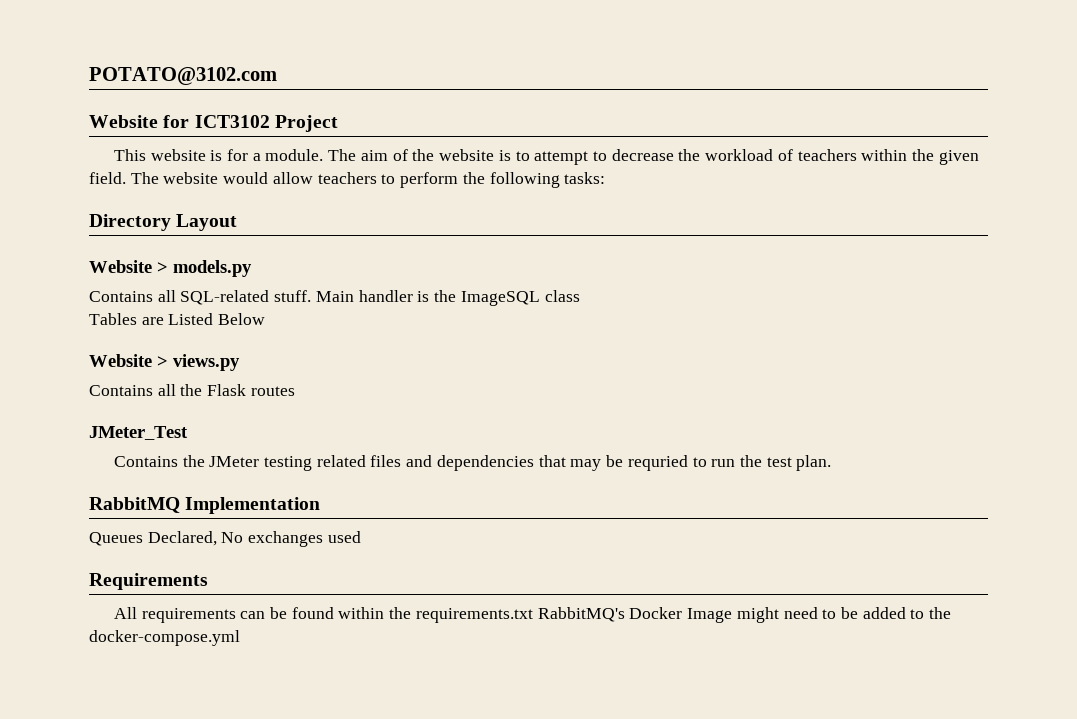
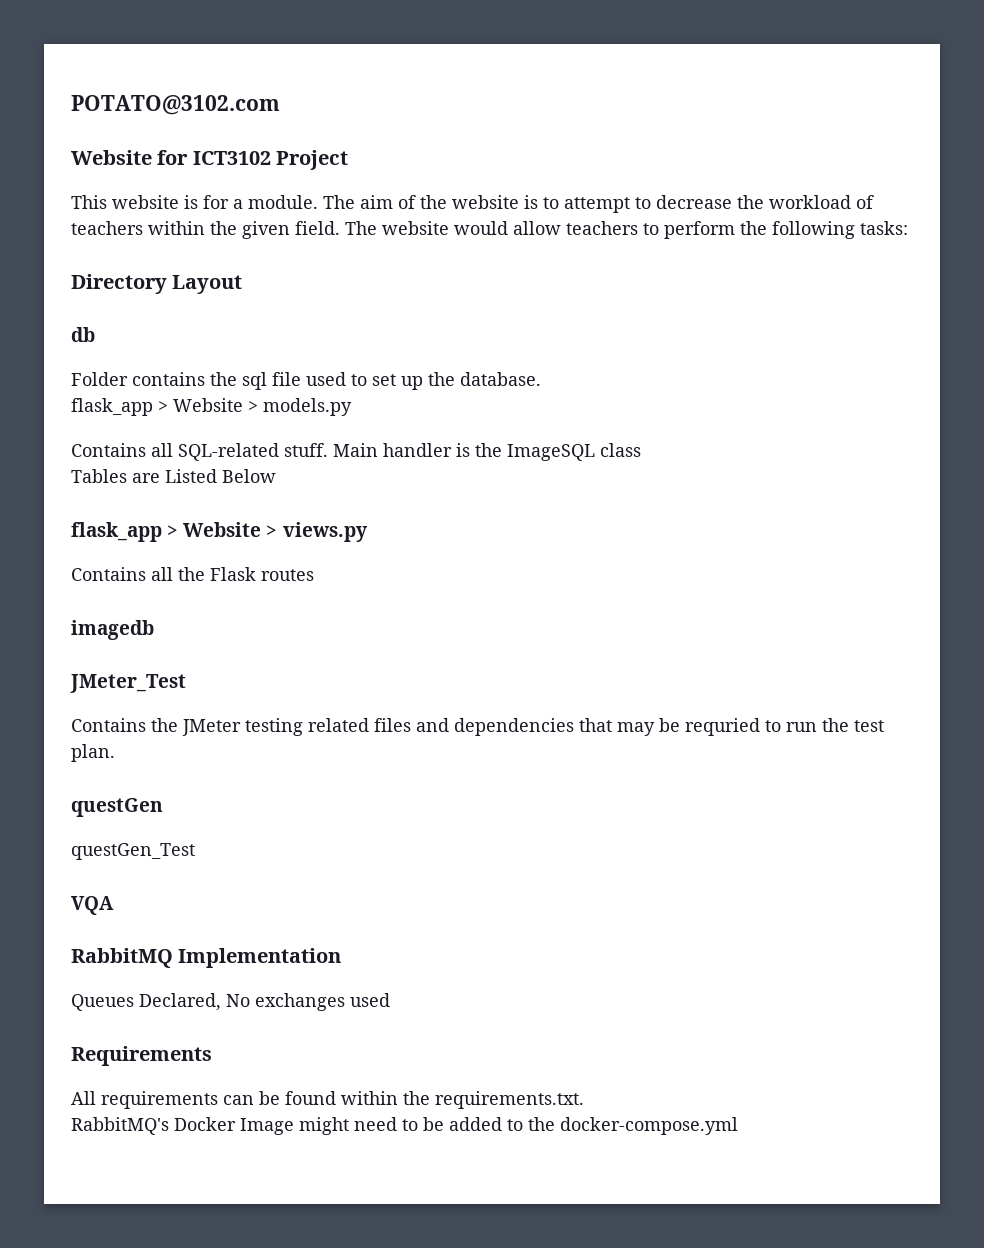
(238, 222) none -> [71,327,95,342] [71,372,541,390] [71,398,168,416] db // Folder contains the sql file used to set up the database. // flask_app >
(266, 319) none -> [71,522,179,542] flask_app >
(295, 391) none -> [71,620,154,640] // imagedb
(832, 463) none -> [71,798,163,817] [71,843,195,860] [71,896,114,915] // questGen // questGen_Test // VQA
[415,608,533,623] requirements.txt -> [435,1091,584,1109] requirements.txt. //

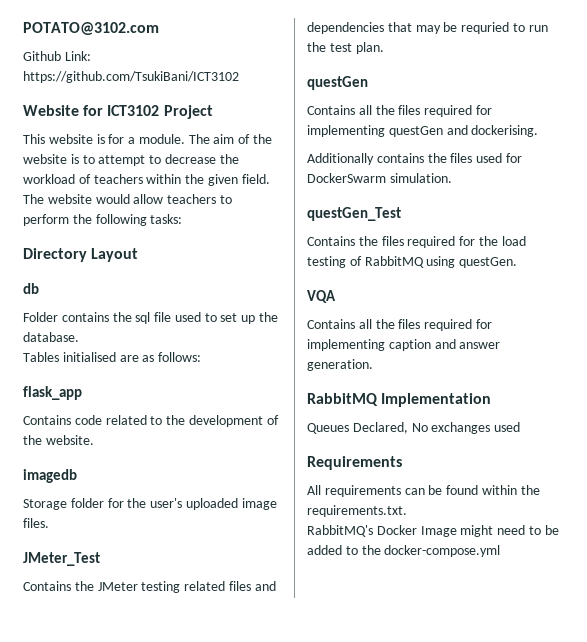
(280, 105) none -> [23,51,91,61] [23,71,239,83] // Github Link: https://github.com/TsukiBani/ICT3102
[71,398,352,416] [71,443,641,461] [71,469,276,483] [71,522,367,542] [71,567,314,581] [71,620,154,640] flask_app > Website > models.py // Contains all SQL-related stuff. Main handler is the ImageSQL class // Tables are Listed Below // flask_app > Website > views.py // Contains all the Flask routes // imagedb -> [23,352,202,362] [23,386,82,400] [23,415,279,427] [23,435,94,445] [23,469,77,483] [23,498,277,510] [23,518,49,528] Tables initialised are as follows: // flask_app // Contains code related to the development of the website. // imagedb // Storage folder for the user's uploaded image files.
[71,843,195,860] [71,896,114,915] questGen_Test // VQA -> [307,105,492,117] [307,125,539,137] [307,153,522,165] [307,173,452,183] [307,207,401,221] [307,236,526,248] [307,256,518,268] [307,290,336,303] [307,319,492,331] [307,339,501,351] [307,359,373,371] Contains all the files required for implementing questGen and dockerising. // Additionally contains the files used for DockerSwarm simulation. // questGen_Test // Contains the files required for the load testing of RabbitMQ using questGen. // VQA // Contains all the files required for implementing caption and answer generation.

